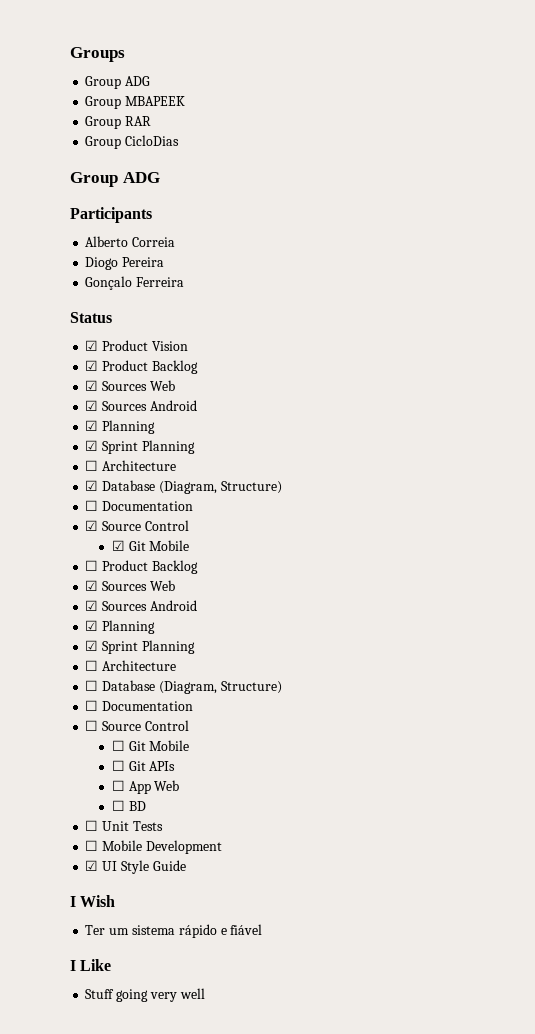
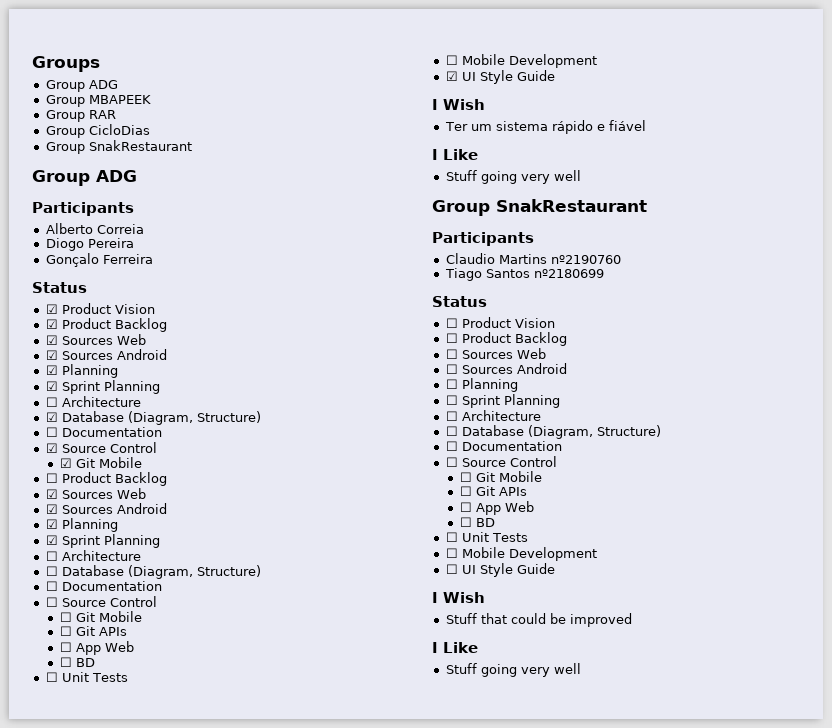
(180, 140) none -> [45,140,192,154] // Group SnakRestaurant
(205, 993) none -> [432,199,647,216] [432,232,534,246] [445,253,621,264] [444,268,604,281] [432,296,487,307] [445,317,555,328] [445,332,567,346] [445,348,546,359] [445,363,567,374] [445,378,518,392] [445,394,560,408] [445,410,541,421] [445,425,661,439] [445,441,562,451] [445,456,557,467] [459,471,542,482] [459,486,527,496] [459,501,534,515] [459,517,495,527] [445,532,528,542] [445,547,597,561] [445,563,555,577] [432,592,485,603] [445,613,632,627] [432,642,478,653] [445,663,581,677] // Group SnakRestaurant // Participants // Claudio Martins nº2190760 // Tiago Santos nº2180699 // Status // ☐ Product Vision // ☐ Product Backlog // ☐ Sources Web // ☐ Sources Android // ☐ Planning // ☐ Sprint Planning // ☐ Architecture // ☐ Database (Diagram, Structure) // ☐ Documentation // ☐ Source Control // ☐ Git Mobile // ☐ Git APIs // ☐ App Web // ☐ BD // ☐ Unit Tests // ☐ Mobile Development // ☐ UI Style Guide // I Wish // Stuff that could be improved // I Like // Stuff going very well

